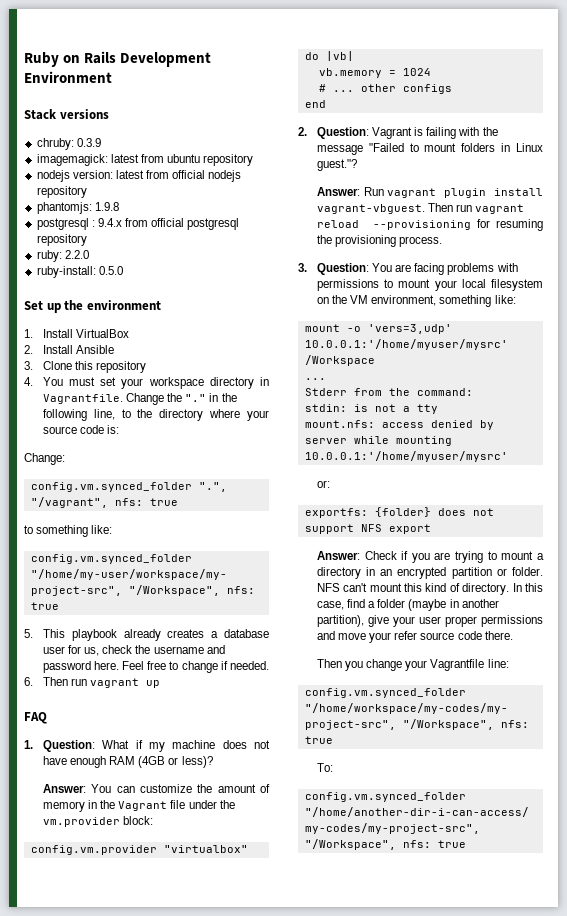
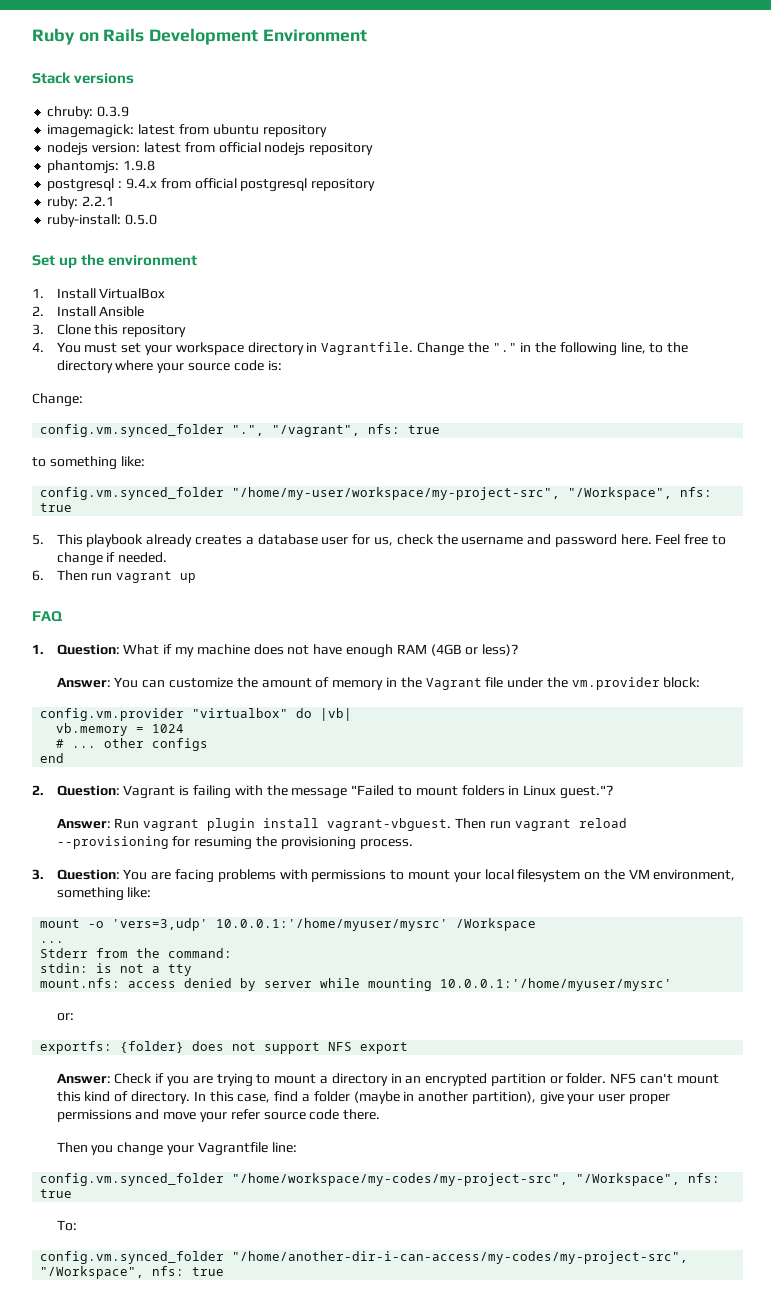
[64,250,89,259] 2.2.0 -> [82,196,115,206] 2.2.1

